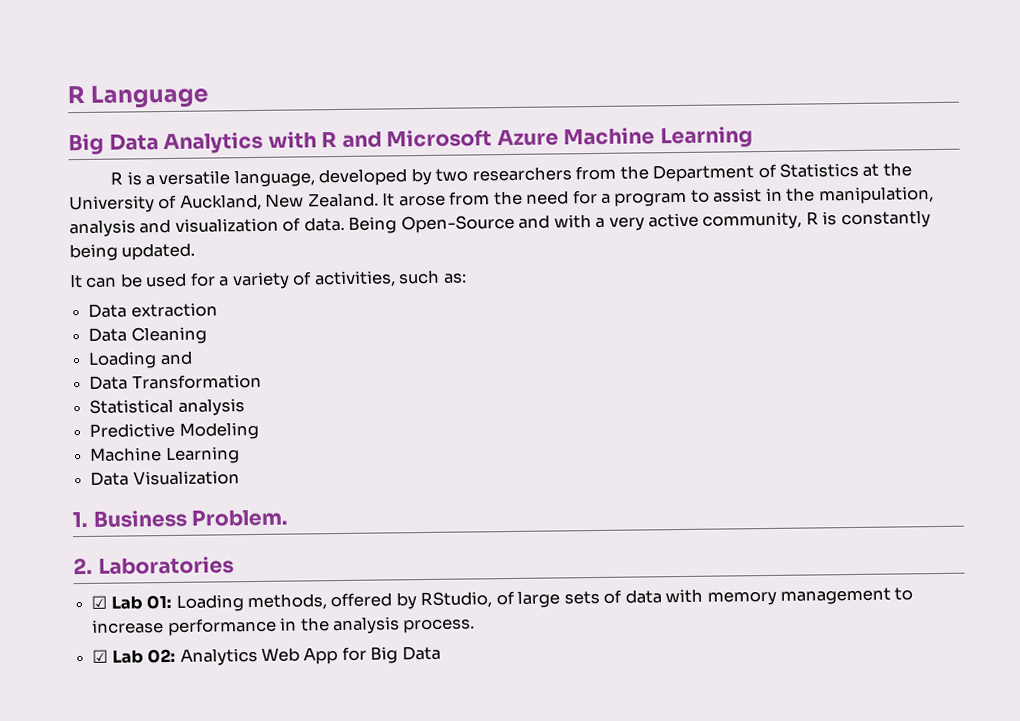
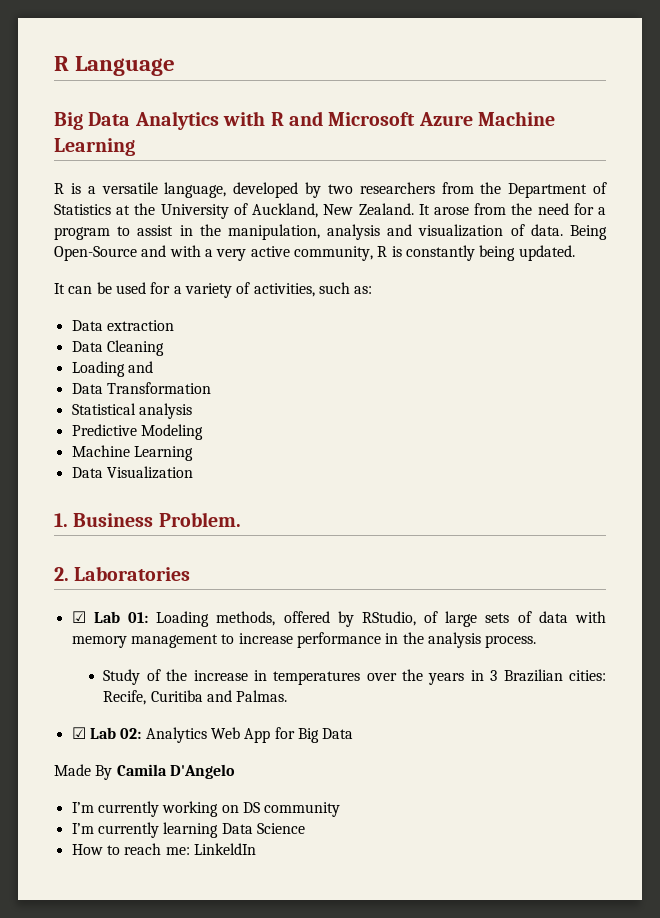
(476, 626) none -> [103,669,606,685] [103,690,288,705] // Study of the increase in temperatures over the years in 3 Brazilian cities: Recife, Curitiba and Palmas.
(441, 653) none -> [54,764,235,780] [71,801,341,817] [71,822,305,838] [71,843,256,855] // Made By Camila D'Angelo // I’m currently working on DS community // I’m currently learning Data Science // How to reach me: LinkeldIn

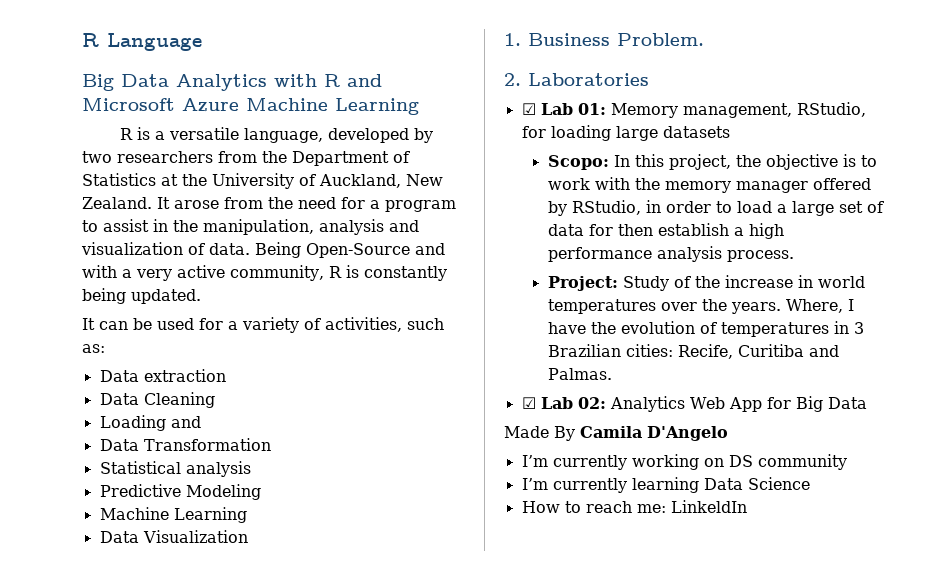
[156,611,606,627] [71,632,424,648] Loading methods, offered by RStudio, of large sets of data with memory management to increase performance in the -> [610,102,866,118] [521,125,730,141] [547,154,877,170] [547,177,871,193] [547,200,884,216] [547,223,784,239] [547,247,652,262] Memory management, RStudio, for loading large datasets // Scopo: In this project, the objective is to work with the memory manager offered by RStudio, in order to load a large set of data for then establish a high performance
(537, 641) none -> [547,276,618,291] Project:
(267, 675) none -> [817,276,865,288] world
[428,673,465,685] years -> [730,299,854,314] [547,321,829,337] years. Where, I have the evolution of temperatures

